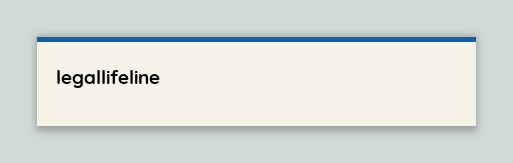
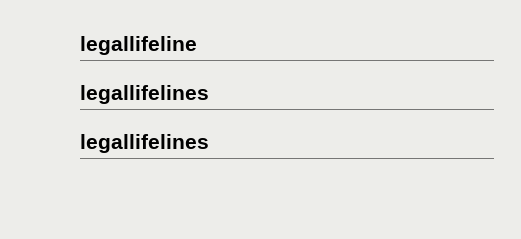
(160, 79) none -> [80,85,209,104] [80,134,209,153] // legallifelines // legallifelines

